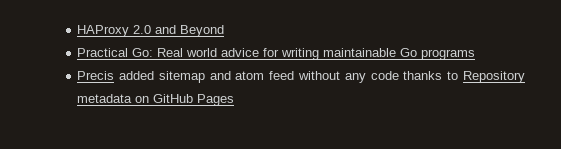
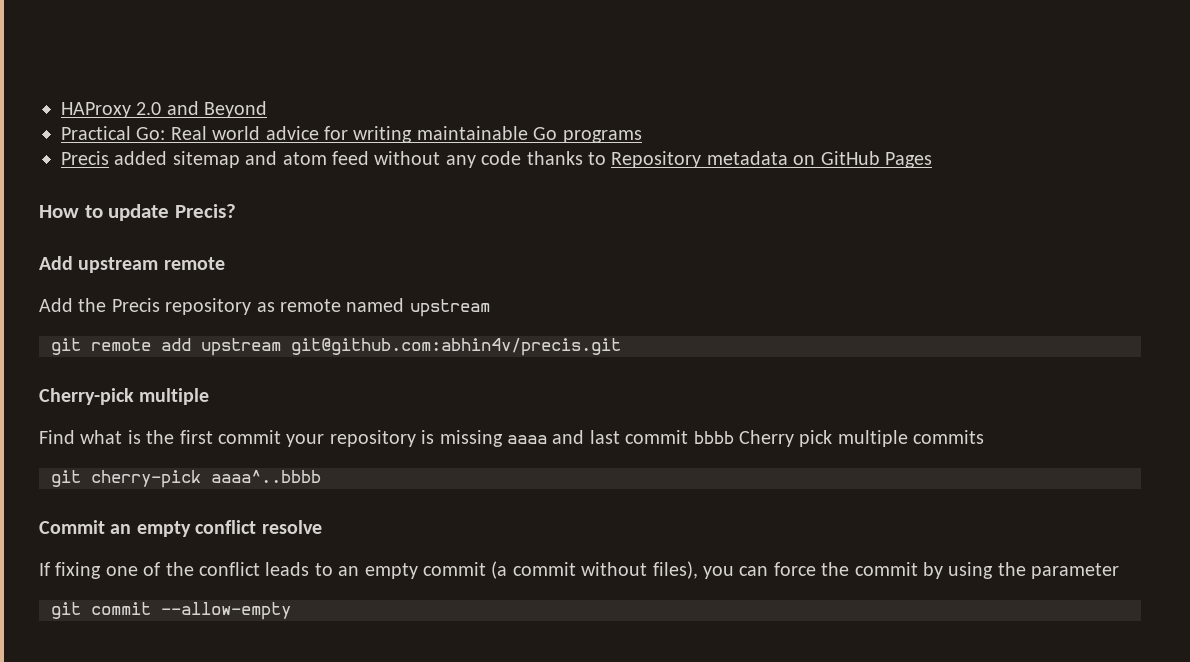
(235, 100) none -> [39,204,237,221] [39,256,225,273] [39,298,490,317] [51,338,621,356] [39,388,210,405] [39,430,985,447] [51,470,321,488] [39,520,322,537] [39,561,1120,579] [51,602,291,620] // How to update Precis? // Add upstream remote // Add the Precis repository as remote named upstream // git remote add upstream git@github.com:abhin4v/precis.git // Cherry-pick multiple // Find what is the first commit your repository is missing aaaa and last commit bbbb Cherry pick multiple commits // git cherry-pick aaaa^..bbbb // Commit an empty conflict resolve // If fixing one of the conflict leads to an empty commit (a commit without files), you can force the commit by using the parameter // git commit --allow-empty

